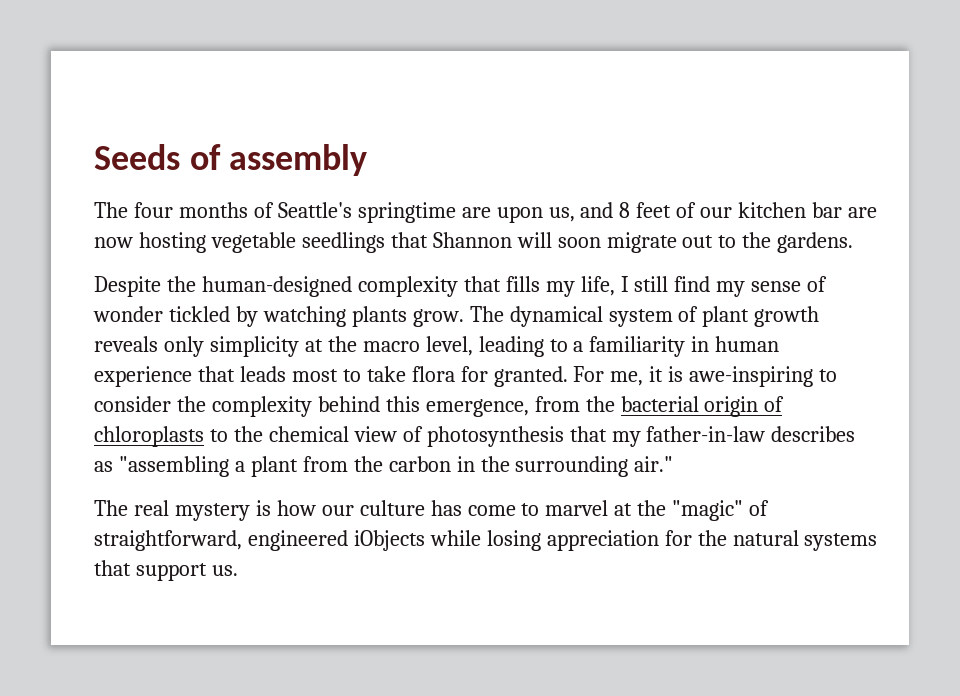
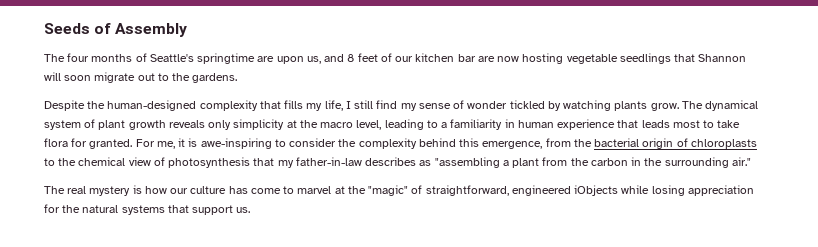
[229,144,368,176] assembly -> [115,23,188,37] Assembly

